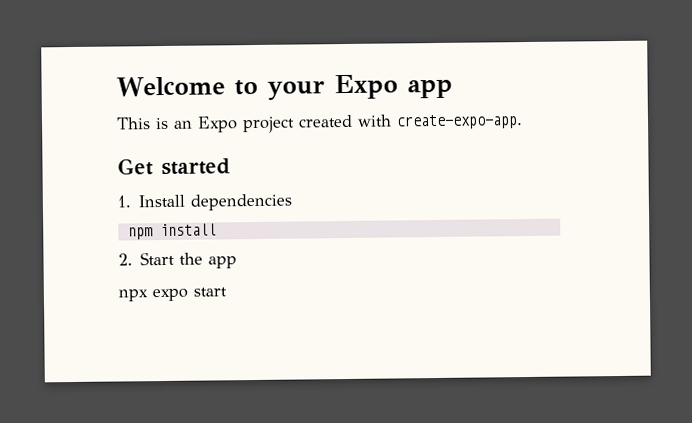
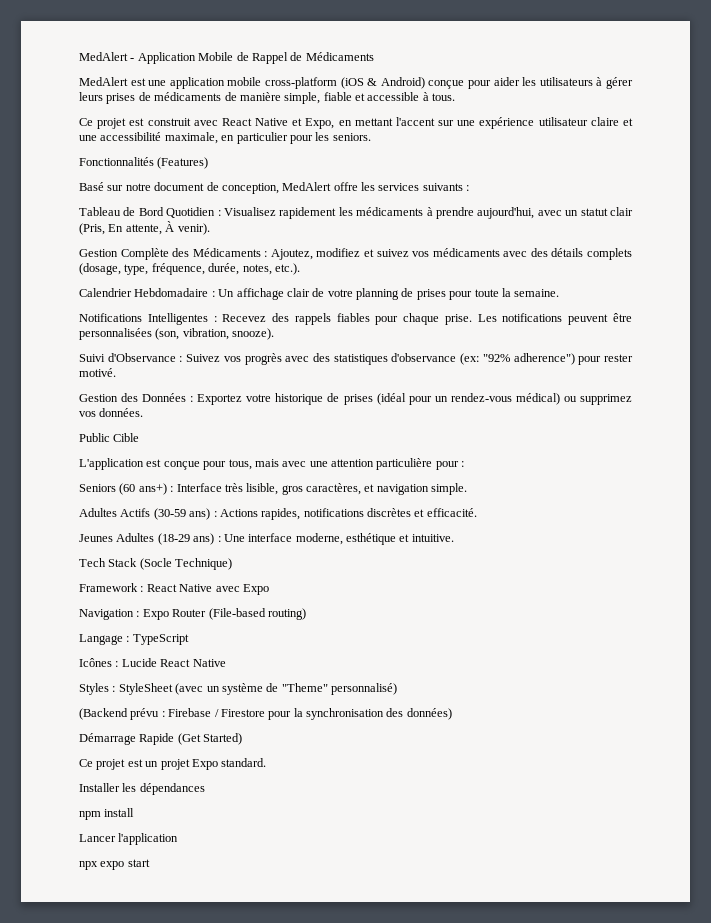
[116,74,453,101] [116,114,523,134] [117,158,231,176] [117,193,293,211] [127,223,217,240] [118,251,238,269] Welcome to your Expo app // This is an Expo project created with create-expo-app. // Get started // 1. Install dependencies // npm install // 2. Start the app -> [79,52,374,64] [79,77,634,89] [79,92,456,104] [79,117,634,129] [79,132,371,144] [79,157,209,169] [79,182,470,194] [79,207,633,219] [79,221,210,235] [79,248,632,260] [79,263,300,275] [79,288,560,300] [79,313,632,325] [79,328,275,340] [79,353,634,365] [79,368,116,377] [79,393,632,405] [79,408,144,417] [79,433,140,442] [79,458,465,470] [79,483,468,495] [79,508,477,520] [79,533,454,545] [79,558,233,570] [79,583,269,595] [79,608,306,620] [79,634,189,645] [79,658,226,667] [79,683,397,695] [79,708,452,720] [79,733,243,745] [79,758,267,770] [79,783,205,795] [79,808,135,820] [79,833,179,845] MedAlert - Application Mobile de Rappel de Médicaments // MedAlert est une application mobile cross-platform (iOS & Android) conçue pour aider les utilisateurs à gérer leurs prises de médicaments de manière simple, fiable et accessible à tous. // Ce projet est construit avec React Native et Expo, en mettant l'accent sur une expérience utilisateur claire et une accessibilité maximale, en particulier pour les seniors. // Fonctionnalités (Features) // Basé sur notre document de conception, MedAlert offre les services suivants : // Tableau de Bord Quotidien : Visualisez rapidement les médicaments à prendre aujourd'hui, avec un statut clair (Pris, En attente, À venir). // Gestion Complète des Médicaments : Ajoutez, modifiez et suivez vos médicaments avec des détails complets (dosage, type, fréquence, durée, notes, etc.). // Calendrier Hebdomadaire : Un affichage clair de votre planning de prises pour toute la semaine. // Notifications Intelligentes : Recevez des rappels fiables pour chaque prise. Les notifications peuvent être personnalisées (son, vibration, snooze). // Suivi d'Observance : Suivez vos progrès avec des statistiques d'observance (ex: "92% adherence") pour rester motivé. // Gestion des Données : Exportez votre historique de prises (idéal pour un rendez-vous médical) ou supprimez vos données. // Public Cible // L'application est conçue pour tous, mais avec une attention particulière pour : // Seniors (60 ans+) : Interface très lisible, gros caractères, et navigation simple. // Adultes Actifs (30-59 ans) : Actions rapides, notifications discrètes et efficacité. // Jeunes Adultes (18-29 ans) : Une interface moderne, esthétique et intuitive. // Tech Stack (Socle Technique) // Framework : React Native avec Expo // Navigation : Expo Router (File-based routing) // Langage : TypeScript // Icônes : Lucide React Native // Styles : StyleSheet (avec un système de "Theme" personnalisé) // (Backend prévu : Firebase / Firestore pour la synchronisation des données) // Démarrage Rapide (Get Started) // Ce projet est un projet Expo standard. // Installer les dépendances // npm install // Lancer l'application

